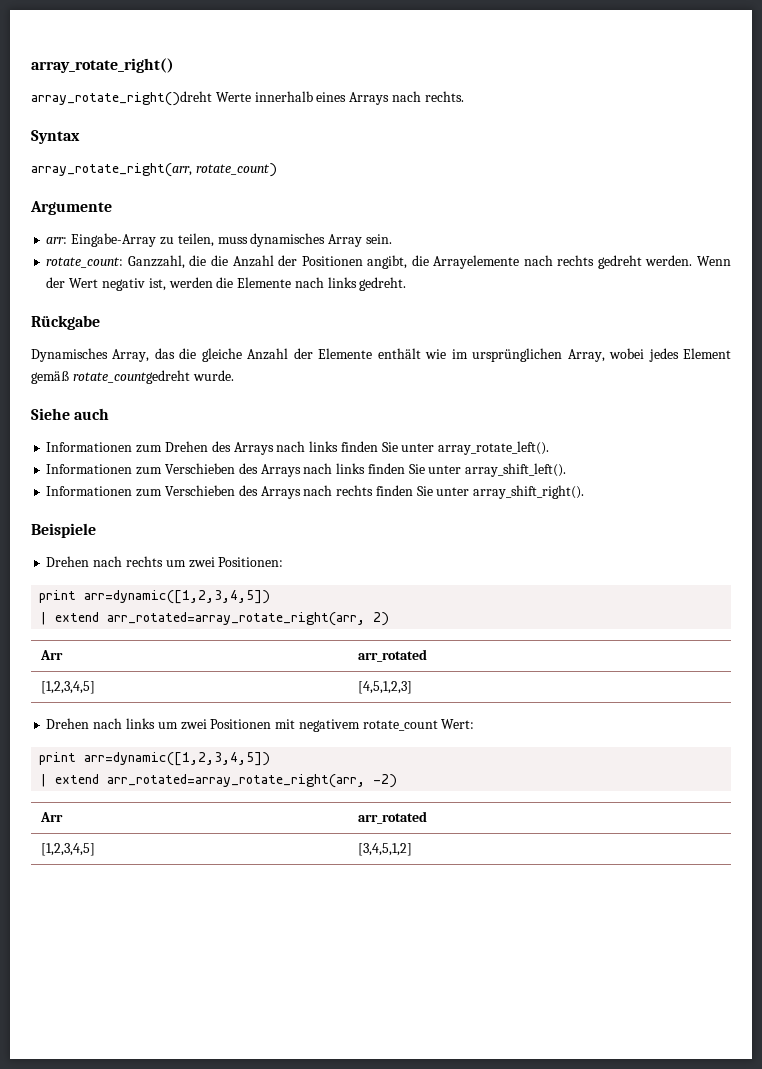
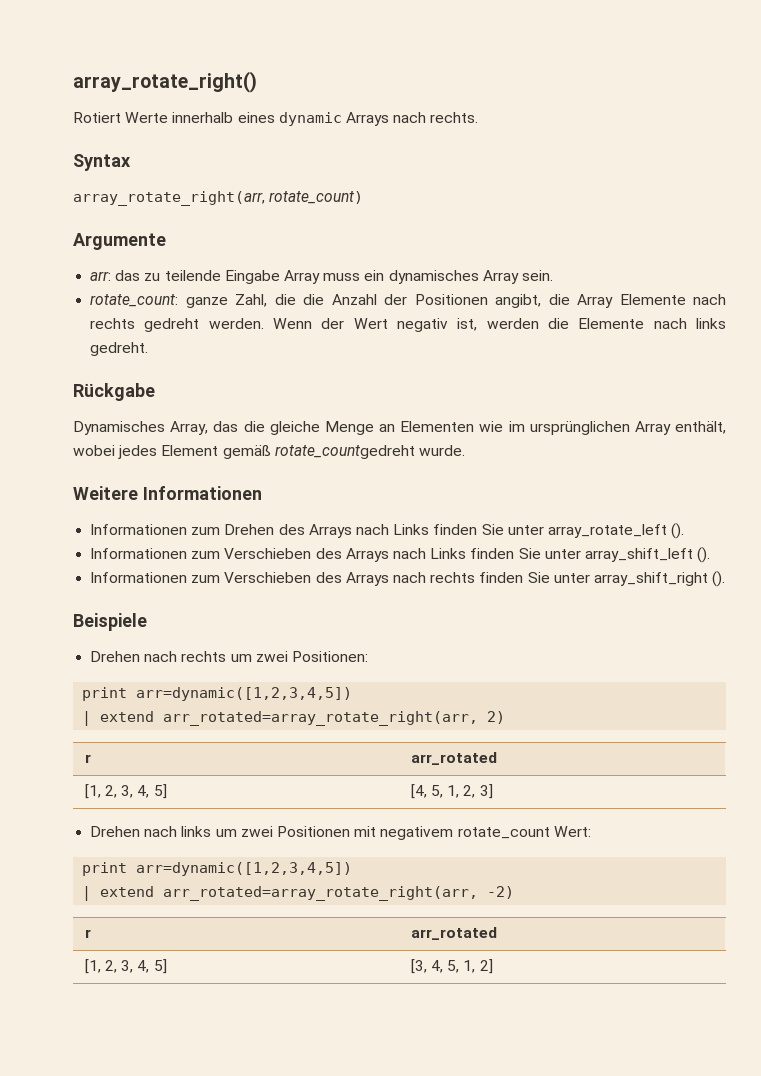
[31,91,212,106] array_rotate_right()dreht -> [73,112,121,123] Rotiert
(347, 97) none -> [278,112,342,126] dynamic
[71,233,248,247] Eingabe-Array zu teilen, muss -> [115,270,385,284] das zu teilende Eingabe Array muss ein
[127,255,185,269] Ganzzahl, -> [185,294,268,308] ganze Zahl,
[433,255,520,269] Arrayelemente -> [577,294,686,308] Array Elemente
[247,348,421,360] Anzahl der Elemente enthält -> [324,421,475,435] Menge an Elementen
[567,349,605,362] Array, -> [634,421,726,435] Array enthält,
[31,408,110,420] Siehe auch -> [73,486,262,500] Weitere Informationen
[309,441,550,455] [46,463,567,477] links finden Sie unter array_rotate_left(). // Informationen zum Verschieben des Arrays nach links finden Sie unter array_shift_left(). -> [393,523,685,539] [90,547,711,563] Links finden Sie unter array_rotate_left (). // Informationen zum Verschieben des Arrays nach Links finden Sie unter array_shift_left ().
[473,485,585,499] array_shift_right(). -> [593,571,726,587] array_shift_right ().
[40,650,64,660] [358,649,428,662] [41,681,96,694] [358,681,413,694] Arr | arr_rotated // [1,2,3,4,5] | [4,5,1,2,3] -> [84,754,91,763] [410,752,497,765] [84,784,167,799] [410,784,493,799] r | arr_rotated // [1, 2, 3, 4, 5] | [4, 5, 1, 2, 3]
[40,812,64,822] [358,811,428,824] [41,843,96,856] [358,843,413,856] Arr | arr_rotated // [1,2,3,4,5] | [3,4,5,1,2] -> [84,929,91,938] [410,927,497,940] [84,959,167,974] [410,959,493,974] r | arr_rotated // [1, 2, 3, 4, 5] | [3, 4, 5, 1, 2]

